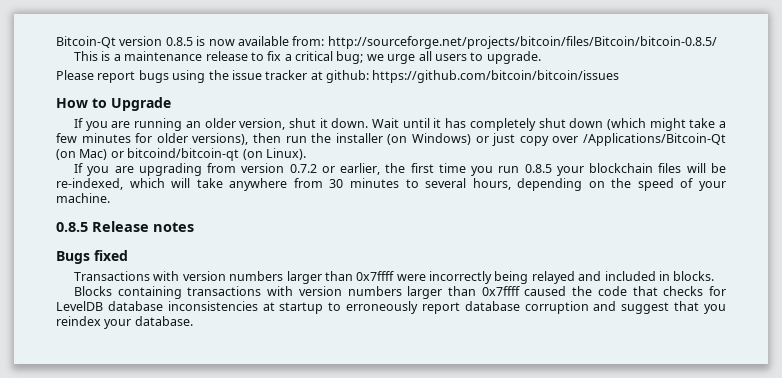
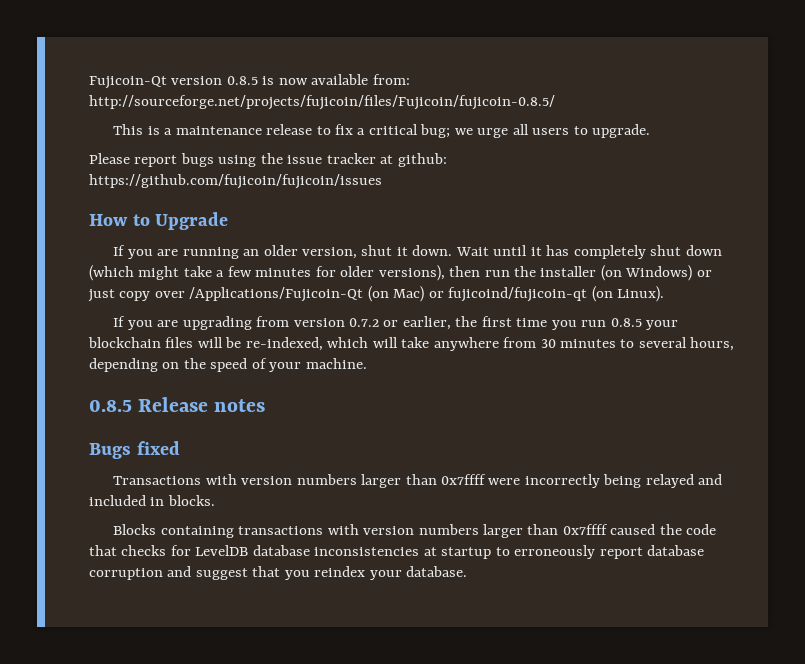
[56,36,116,48] Bitcoin-Qt -> [89,76,167,89] Fujicoin-Qt
[327,36,717,49] http://sourceforge.net/projects/bitcoin/files/Bitcoin/bitcoin-0.8.5/ -> [89,95,555,110] http://sourceforge.net/projects/fujicoin/files/Fujicoin/fujicoin-0.8.5/
[372,70,620,83] https://github.com/bitcoin/bitcoin/issues -> [89,174,382,189] https://github.com/fujicoin/fujicoin/issues
[583,133,727,146] /Applications/Bitcoin-Qt -> [189,287,364,302] /Applications/Fujicoin-Qt
[127,148,240,161] bitcoind/bitcoin-qt -> [448,287,588,302] fujicoind/fujicoin-qt

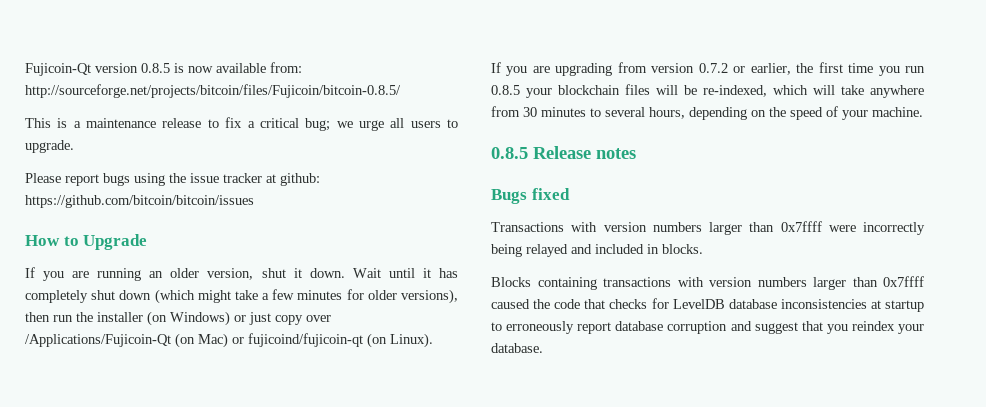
[89,95,555,110] http://sourceforge.net/projects/fujicoin/files/Fujicoin/fujicoin-0.8.5/ -> [25,84,401,98] http://sourceforge.net/projects/bitcoin/files/Fujicoin/bitcoin-0.8.5/
[89,174,382,189] https://github.com/fujicoin/fujicoin/issues -> [25,195,254,208] https://github.com/bitcoin/bitcoin/issues

